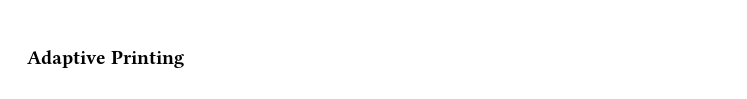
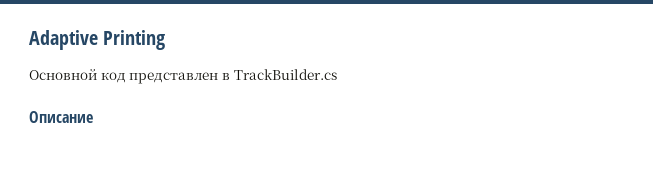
(185, 59) none -> [29,69,337,84] [29,111,93,123] // Основной код представлен в TrackBuilder.cs // Описание

